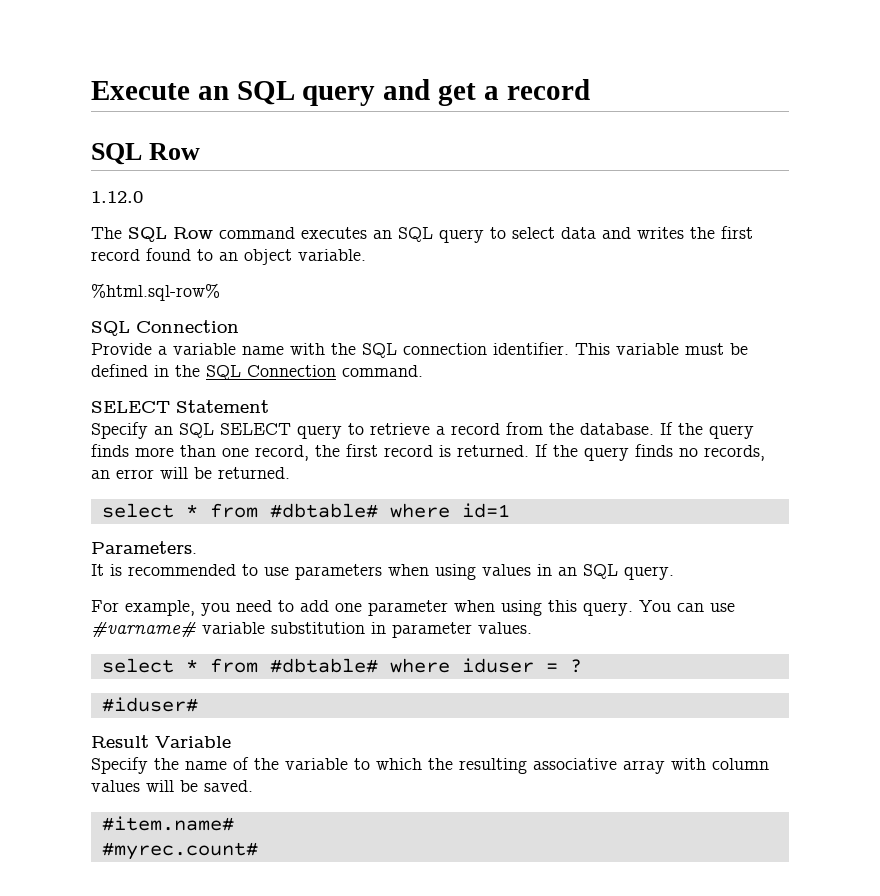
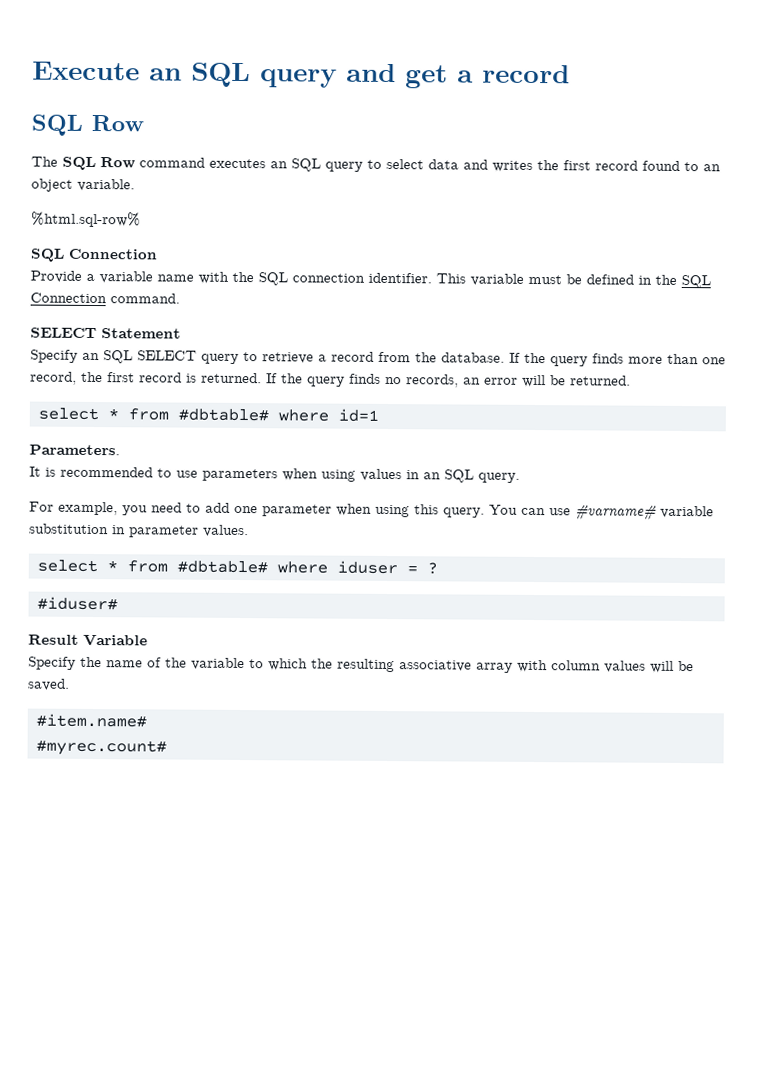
[91,191,143,203] // 1.12.0 -> (144, 123) none

